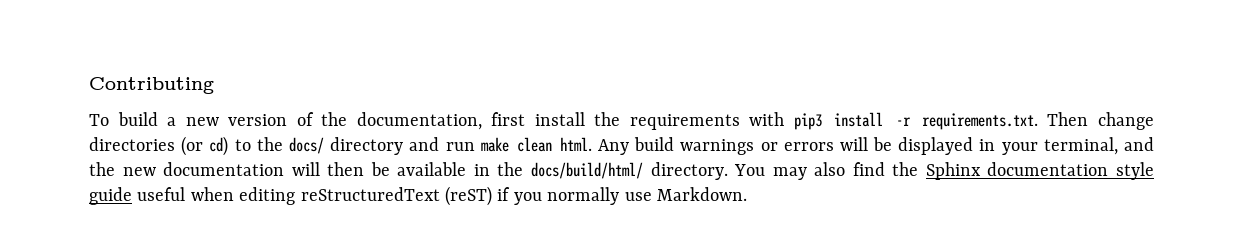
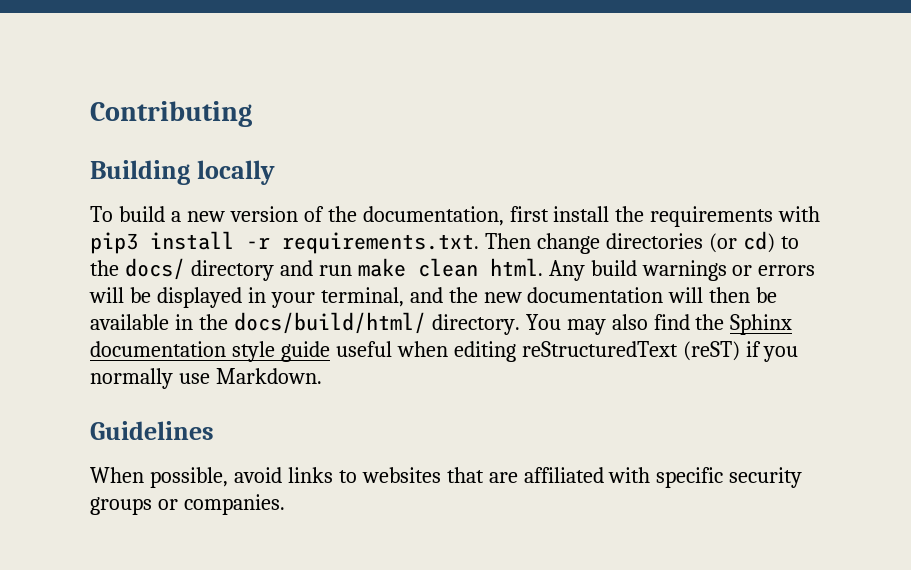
(214, 85) none -> [90,160,275,185] // Building locally
(747, 194) none -> [90,421,214,440] [90,467,803,488] [90,494,285,515] // Guidelines // When possible, avoid links to websites that are affiliated with specific security groups or companies.

